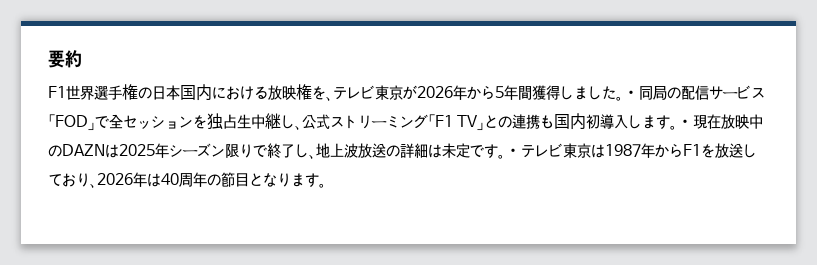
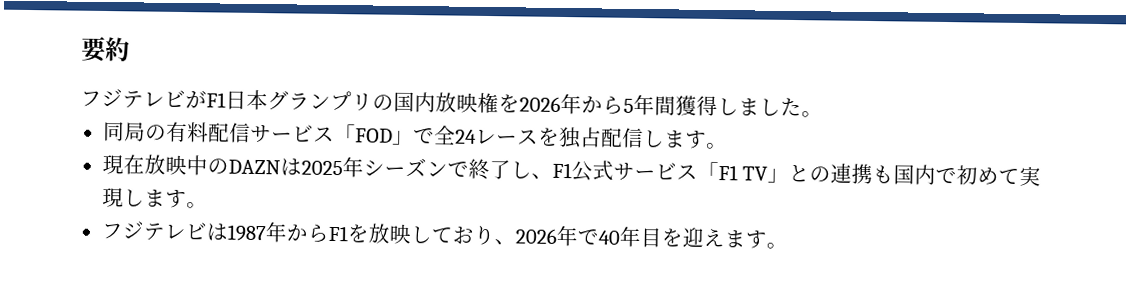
[48,84,417,101] F1世界選手権の日本国内における放映権を、テレビ東京が -> [80,88,520,114] フジテレビがF1日本グランプリの国内放映権を
[623,86,681,100] ・同局の -> [102,121,209,143] // 同局の有料
[123,113,694,131] セッションを独占生中継し、公式ストリーミング「F1 TV」との連携も国内初導入します。・ -> [454,126,728,150] 24レースを独占配信します。 //
[225,143,253,158] 限り -> (448, 169) none
[316,143,591,159] 地上波放送の詳細は未定です。・テレビ東京 -> [551,160,1042,187] [101,187,208,209] [100,221,208,241] F1公式サービス「F1 TV」との連携も国内で初めて実現します。 // フジテレビ
[729,143,743,158] 送 -> [388,223,412,245] 映
[147,172,291,187] は40周年の節目となり -> [576,226,725,248] で40年目を迎え

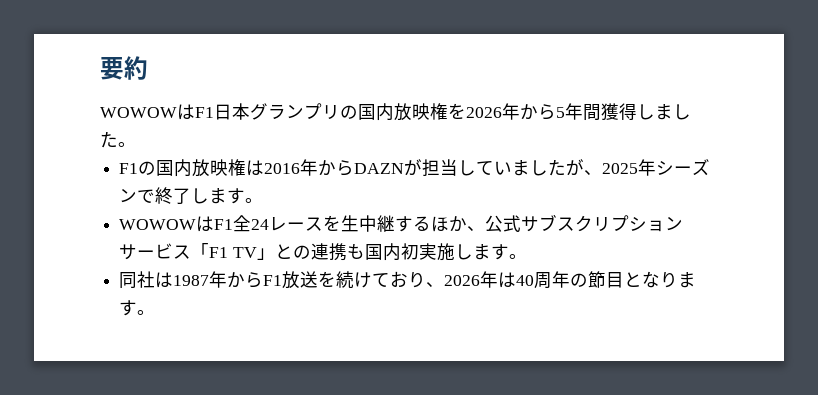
[80,88,207,109] フジテレビが -> [100,104,195,120] WOWOWは
[102,121,728,150] [101,154,302,176] 同局の有料配信サービス「FOD」で全24レースを独占配信します。 // 現在放映中のDAZNは -> [119,159,603,177] F1の国内放映権は2016年からDAZNが担当していましたが、
[530,160,614,182] 、F1公式 -> [209,188,264,204] [119,214,684,232] ます。 // WOWOWはF1全24レースを生中継するほか、公式サブスクリプション
[935,165,1042,187] [101,187,208,209] [100,221,208,241] で初めて実現します。 // フジテレビ -> [400,243,527,261] [119,271,156,289] 初実施します。 // 同社
[346,223,432,245] を放映し -> [282,271,373,289] 放送を続け
[576,226,725,248] で40年目を迎え -> [498,271,679,289] は40周年の節目となり

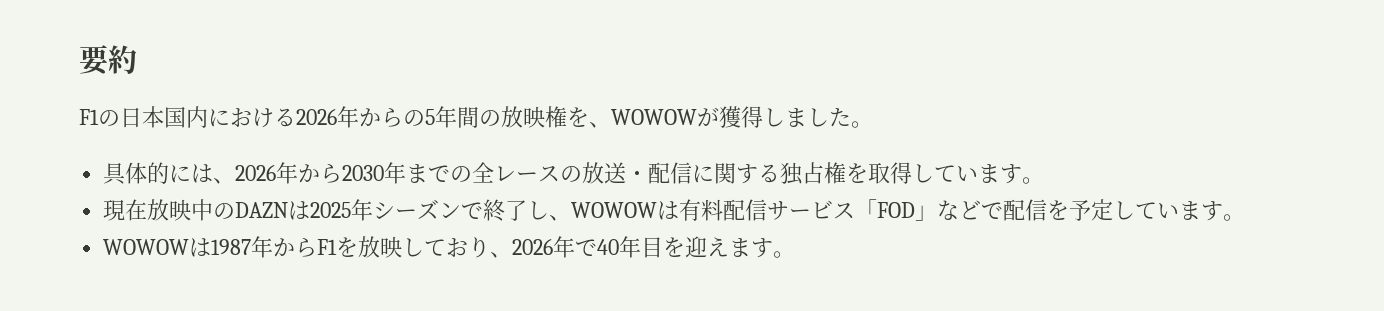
[100,103,691,121] [100,131,136,148] [119,159,603,177] WOWOWはF1日本グランプリの国内放映権を2026年から5年間獲得しました。 // F1の国内放映権は2016年からDAZNが担当していましたが、 -> [79,106,873,128] [103,162,1045,185] [103,199,311,221] F1の日本国内における2026年からの5年間の放映権を、WOWOWが獲得しました。 // 具体的には、2026年から2030年までの全レースの放送・配信に関する独占権を取得しています。 // 現在放映中のDAZNは
[209,188,264,204] [119,214,684,232] [119,243,527,261] [119,271,156,289] ます。 // WOWOWはF1全24レースを生中継するほか、公式サブスクリプションサービス「F1 TV」との連携も国内初実施します。 // 同社 -> [549,199,1246,221] [103,239,190,255] 、WOWOWは有料配信サービス「FOD」などで配信を予定しています。 // WOWOW
[282,271,373,289] 放送を続け -> [336,236,425,258] を放映し
[498,271,679,289] は40周年の節目となり -> [575,236,730,258] で40年目を迎え

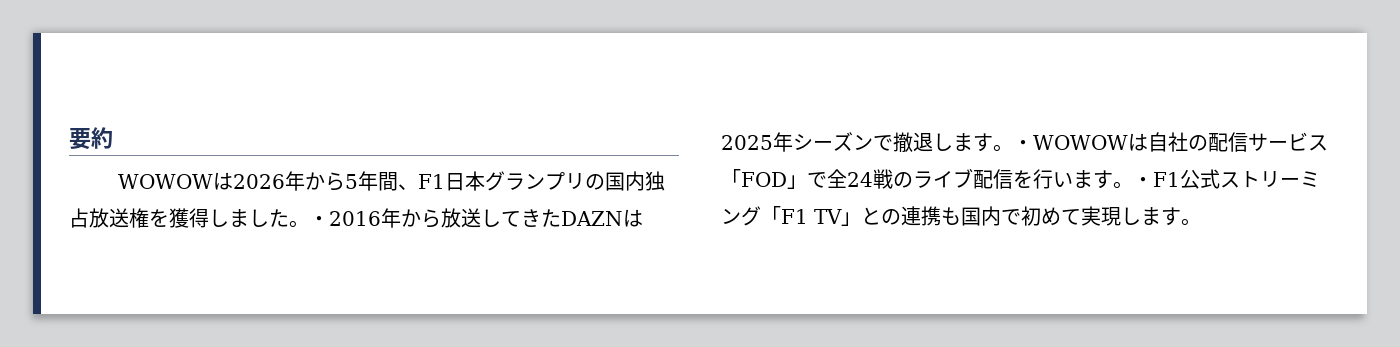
[79,106,425,128] F1の日本国内における2026年からの -> [118,171,346,191] WOWOWは2026年から
[479,106,873,128] [103,162,1045,185] [103,199,236,221] の放映権を、WOWOWが獲得しました。 // 具体的には、2026年から2030年までの全レースの放送・配信に関する独占権を取得しています。 // 現在放映中の -> [398,171,666,191] [69,208,561,228] 、F1日本グランプリの国内独占放送権を獲得しました。・2016年から放送してきた
[483,199,724,222] 終了し、WOWOWは有料 -> [893,132,1208,153] 撤退します。・WOWOWは自社の
[937,199,1246,221] [103,236,730,258] などで配信を予定しています。 // WOWOWは1987年からF1を放映しており、2026年で40年目を迎え -> [807,168,1320,189] [721,206,1141,226] で全24戦のライブ配信を行います。・F1公式ストリーミング「F1 TV」との連携も国内で初めて実現し

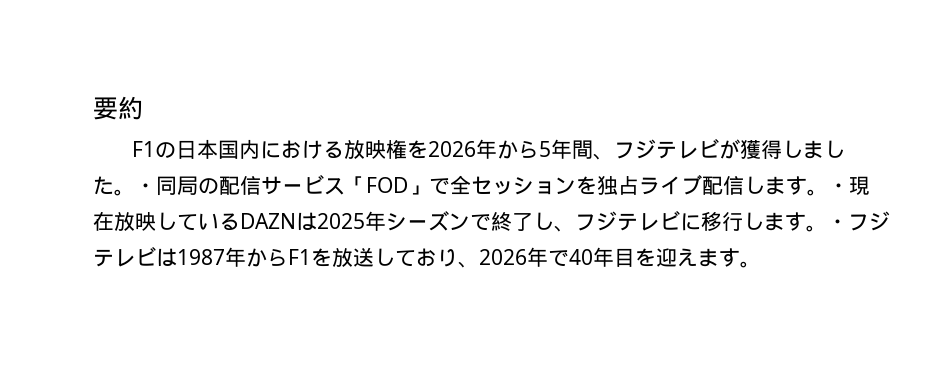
[118,172,234,190] WOWOWは -> [132,139,429,159] F1の日本国内における放映権を
[418,171,666,191] [69,208,643,228] [721,132,1188,153] F1日本グランプリの国内独占放送権を獲得しました。・2016年から放送してきたDAZNは2025年シーズンで撤退します。・WOWOWは自社 -> [614,139,846,159] [93,176,198,196] フジテレビが獲得しました。・同局
[847,169,913,189] 24戦の -> [471,175,639,195] セッションを独占
[1013,169,1320,189] [721,206,1141,226] を行います。・F1公式ストリーミング「F1 TV」との連携も国内で初めて実現し -> [744,176,870,196] [93,211,890,232] [93,247,698,268] します。・現在放映しているDAZNは2025年シーズンで終了し、フジテレビに移行します。・フジテレビは1987年からF1を放送しており、2026年で40年目を迎え

